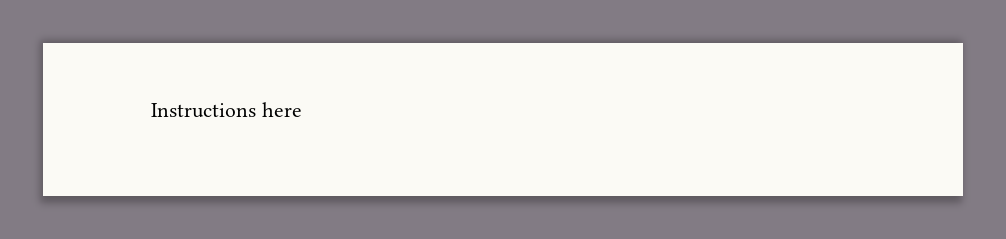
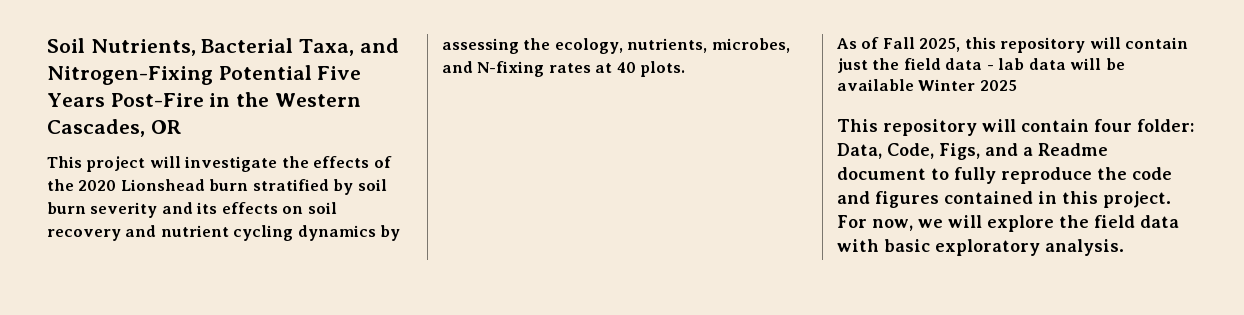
[151,102,302,118] Instructions here -> [47,38,399,56] [47,65,362,85] [47,92,361,107] [47,119,181,137] [47,156,392,172] [47,179,387,195] [47,202,337,218] [47,225,401,241] [442,38,790,54] [442,61,686,77] [837,37,1189,53] [837,58,1125,73] [837,79,1017,91] [837,119,1194,136] [837,143,1108,160] [837,167,1172,184] [837,191,1171,208] [837,215,1179,232] [837,239,1124,256] Soil Nutrients, Bacterial Taxa, and Nitrogen-Fixing Potential Five Years Post-Fire in the Western Cascades, OR // This project will investigate the effects of the 2020 Lionshead burn stratified by soil burn severity and its effects on soil recovery and nutrient cycling dynamics by assessing the ecology, nutrients, microbes, and N-fixing rates at 40 plots. // As of Fall 2025, this repository will contain just the field data - lab data will be available Winter 2025 // This repository will contain four folder: Data, Code, Figs, and a Readme document to fully reproduce the code and figures contained in this project. For now, we will explore the field data with basic exploratory analysis.

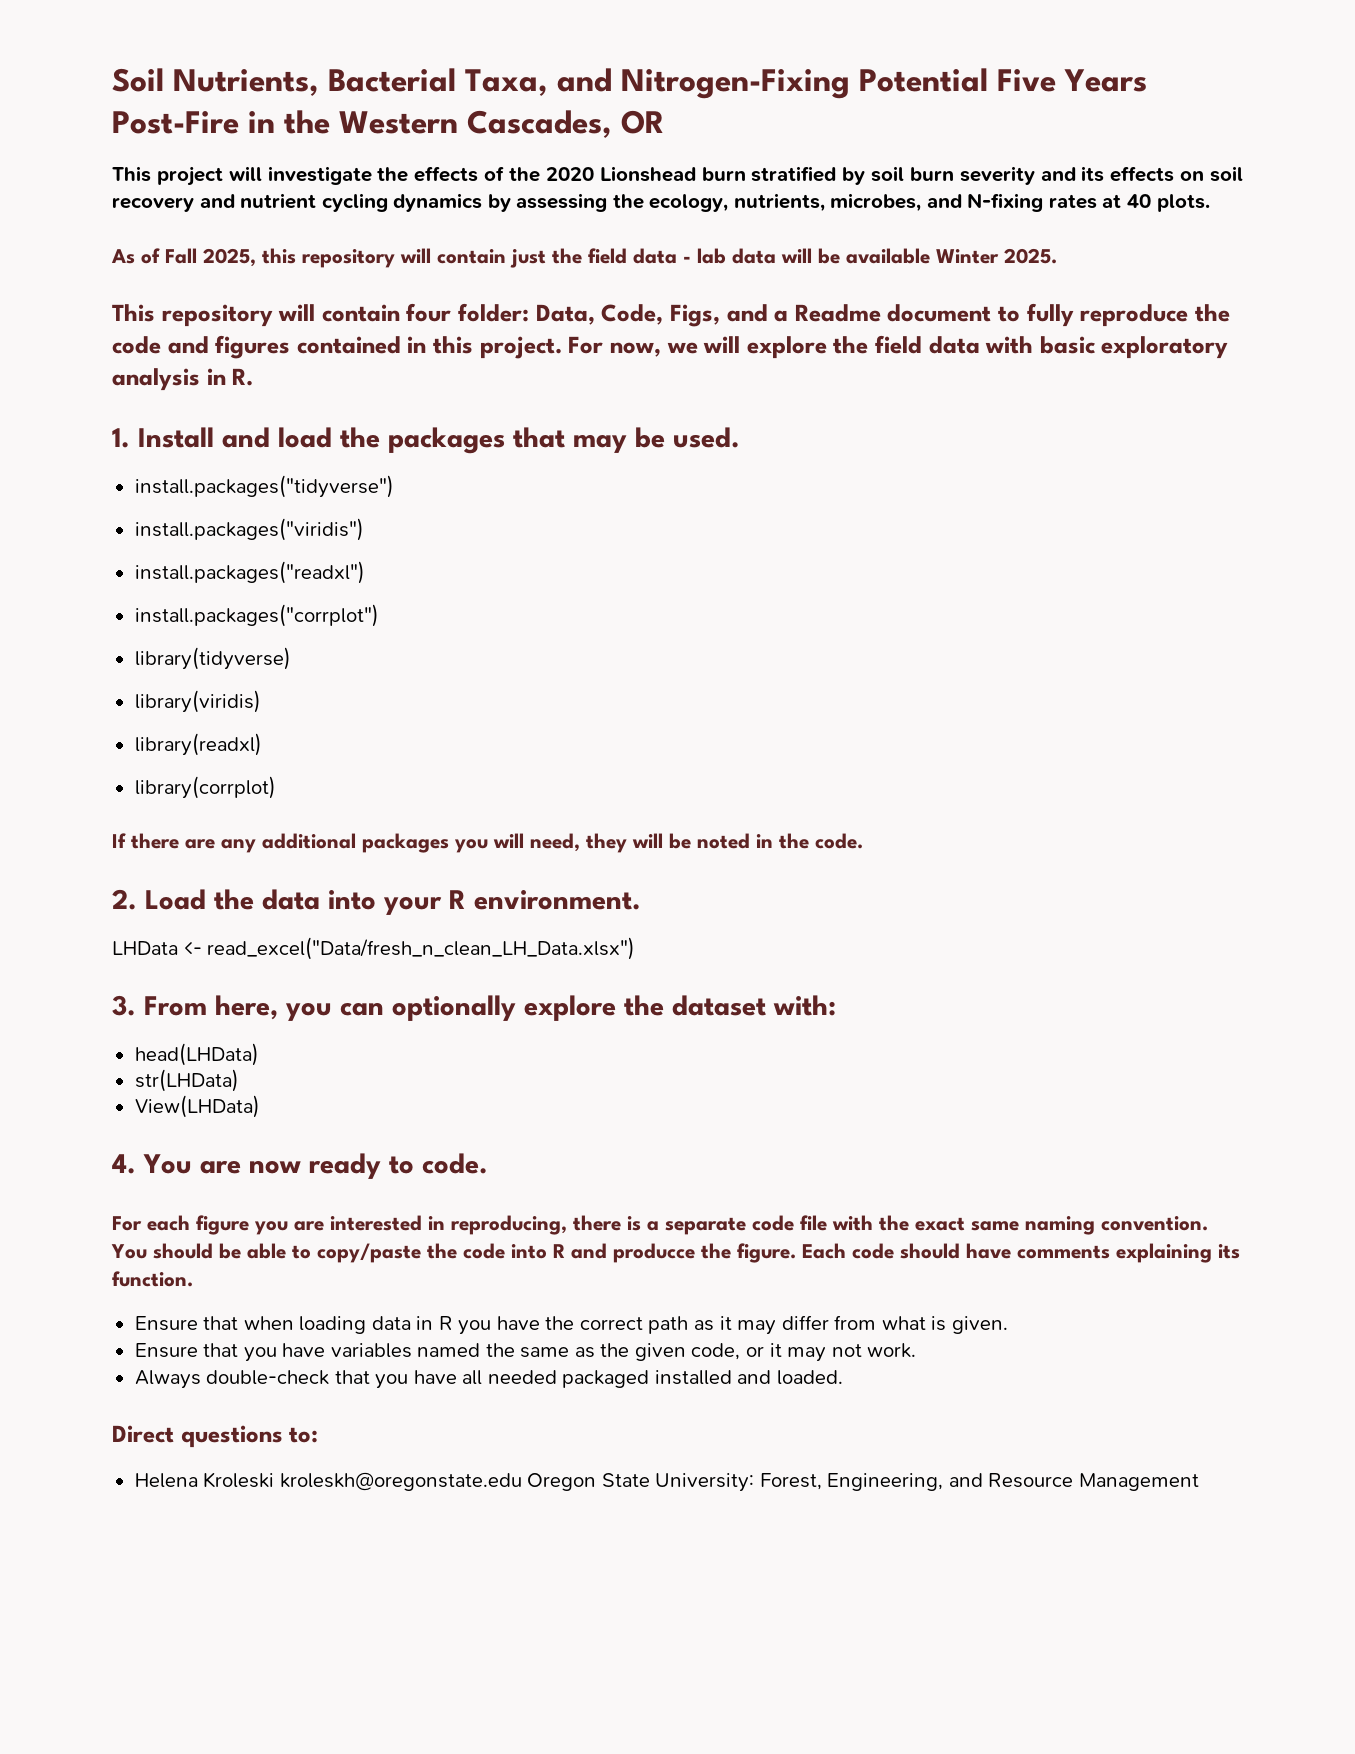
[979,80,1017,91] 2025 -> [1004,248,1057,264] 2025.
[1045,239,1124,256] analysis. -> [112,368,254,391] [112,427,740,454] [134,475,394,498] [134,518,364,541] [134,561,365,584] [134,604,379,627] [134,647,291,670] [134,690,261,713] [134,733,262,756] [134,776,276,799] [112,833,863,853] [112,889,641,915] [112,937,636,960] [112,995,836,1021] [134,1043,259,1066] [134,1069,239,1092] [134,1095,260,1118] [112,1153,488,1179] [112,1215,1208,1235] [111,1243,1240,1263] [112,1271,193,1287] [134,1315,1008,1335] [134,1343,917,1362] [134,1370,843,1389] [112,1425,319,1448] [134,1472,1199,1492] analysis in R. // 1. Install and load the packages that may be used. // install.packages("tidyverse") // install.packages("viridis") // install.packages("readxl") // install.packages("corrplot") // library(tidyverse) // library(viridis) // library(readxl) // library(corrplot) // If there are any additional packages you will need, they will be noted in the code. // 2. Load the data into your R environment. // LHData <- read_excel("Data/fresh_n_clean_LH_Data.xlsx") // 3. From here, you can optionally explore the dataset with: // head(LHData) // str(LHData) // View(LHData) // 4. You are now ready to code. // For each figure you are interested in reproducing, there is a separate code file with the exact same naming convention. You should be able to copy/paste the code into R and producce the figure. Each code should have comments explaining its function. // Ensure that when loading data in R you have the correct path as it may differ from what is given. // Ensure that you have variables named the same as the given code, or it may not work. // Always double-check that you have all needed packaged installed and loaded. // Direct questions to: // Helena Kroleski kroleskh@oregonstate.edu Oregon State University: Forest, Engineering, and Resource Management

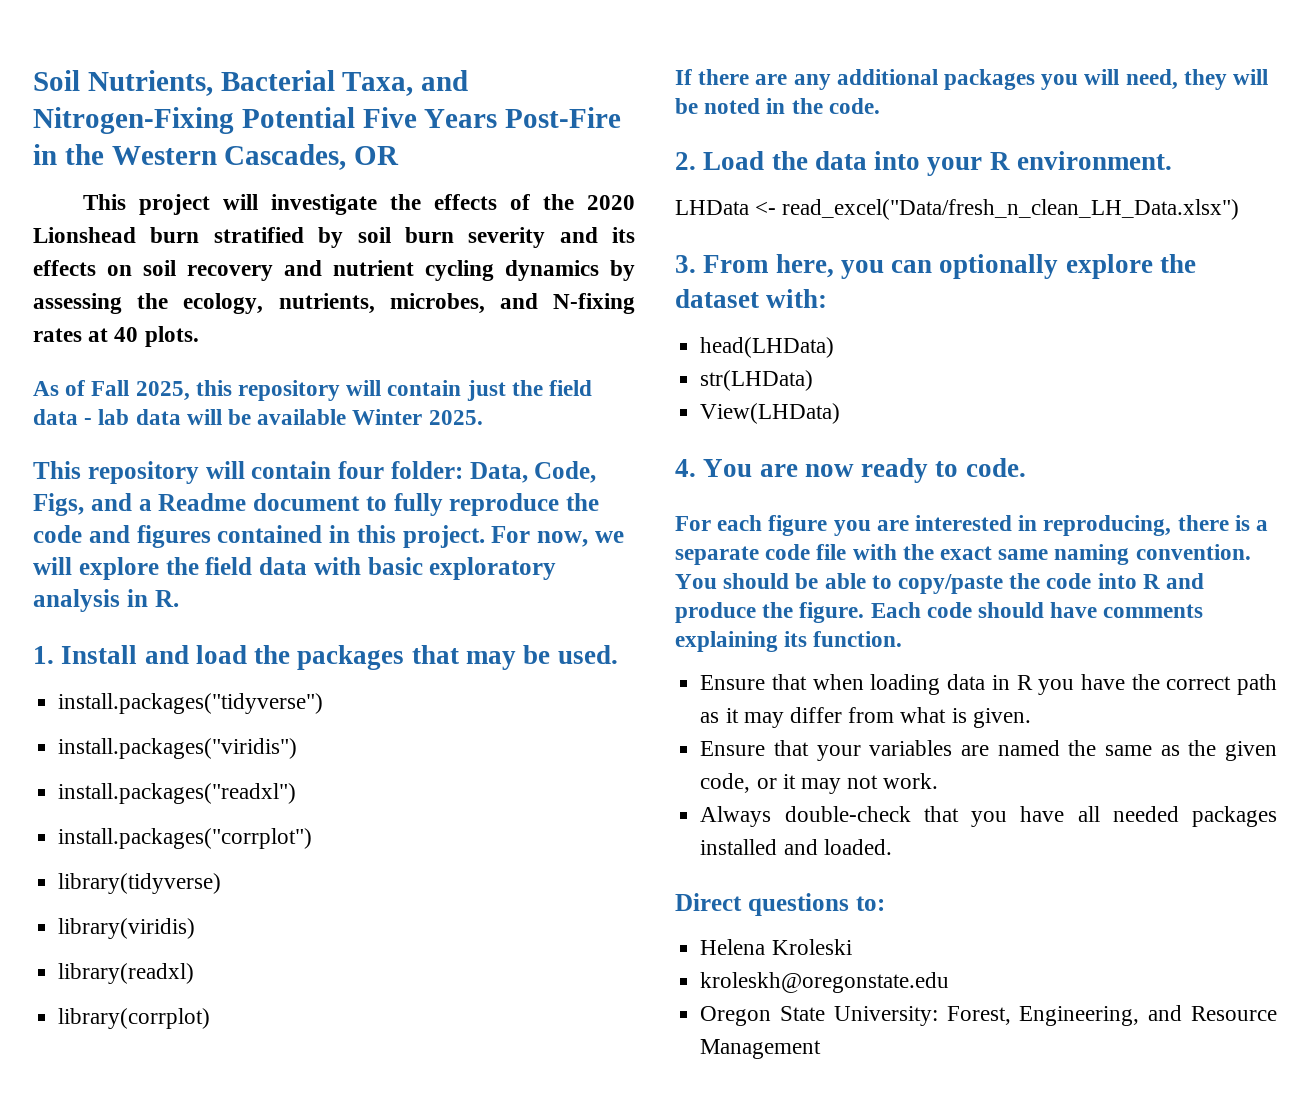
[613,1243,695,1263] producce -> [675,602,756,623] produce
[243,1343,412,1362] you have variables -> [816,740,989,761] your variables are
[562,1370,650,1388] packaged -> [1192,806,1277,827] packages
(275, 1480) none -> (852, 947) //
(522, 1481) none -> (950, 982) //

